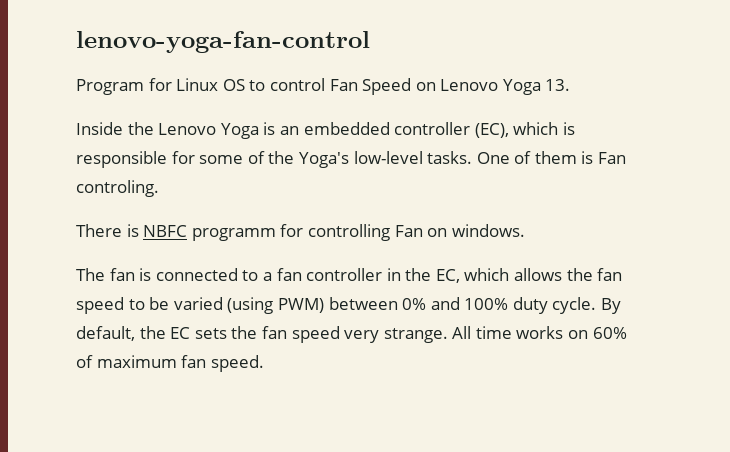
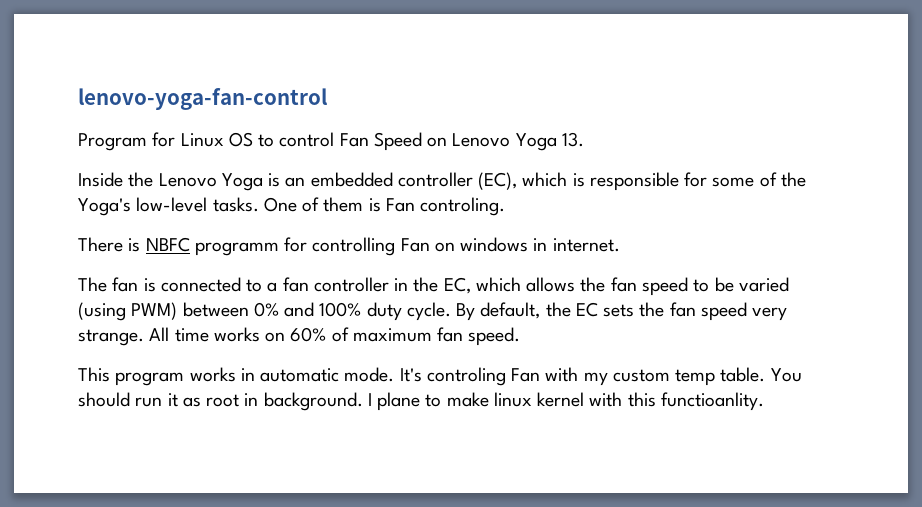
[451,224,525,237] windows. -> [460,237,620,252] windows in internet.
(264, 363) none -> [78,367,802,386] [78,392,764,411] // This program works in automatic mode. It's controling Fan with my custom temp table. You should run it as root in background. I plane to make linux kernel with this functioanlity.

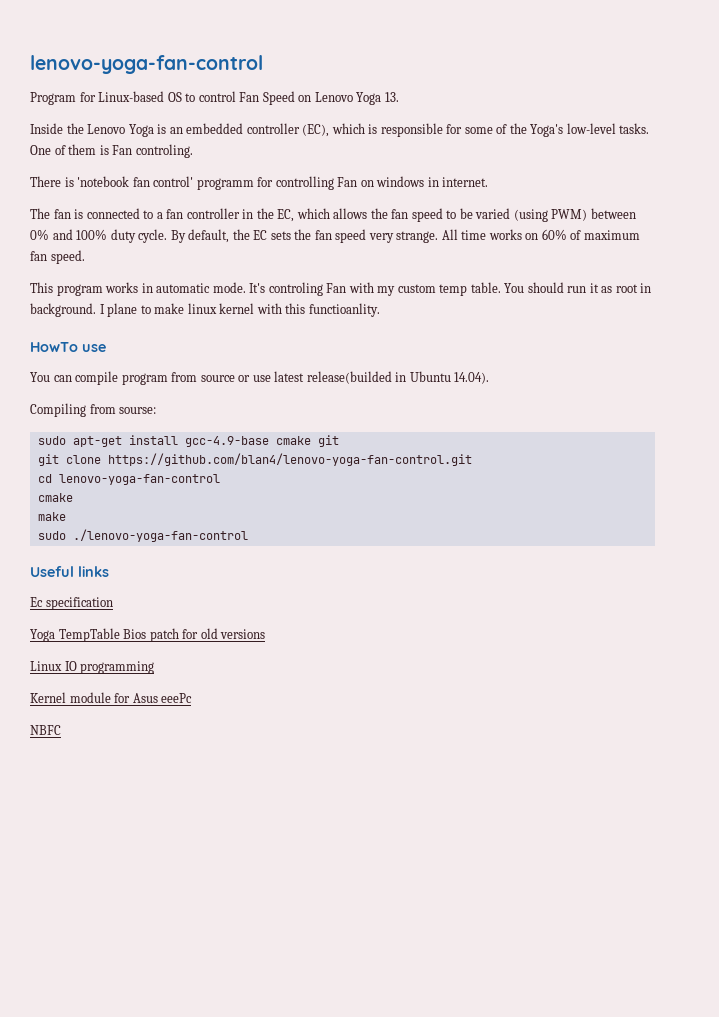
[180,133,224,147] Linux -> [98,91,165,102] Linux-based
[145,237,190,252] NBFC -> [77,176,194,187] 'notebook fan control'
(764, 401) none -> [30,342,106,352] [30,371,490,385] [30,403,157,417] [37,435,339,447] [37,453,472,466] [37,474,220,485] [37,493,73,502] [37,512,66,521] [37,529,248,542] [30,566,109,577] [30,597,113,610] [30,628,266,642] [30,661,155,674] [30,692,193,703] [30,725,61,735] // HowTo use // You can compile program from source or use latest release(builded in Ubuntu 14.04). // Compiling from sourse: // sudo apt-get install gcc-4.9-base cmake git // git clone https://github.com/blan4/lenovo-yoga-fan-control.git // cd lenovo-yoga-fan-control // cmake // make // sudo ./lenovo-yoga-fan-control // Useful links // Ec specification // Yoga TempTable Bios patch for old versions // Linux IO programming // Kernel module for Asus eeePc // NBFC

